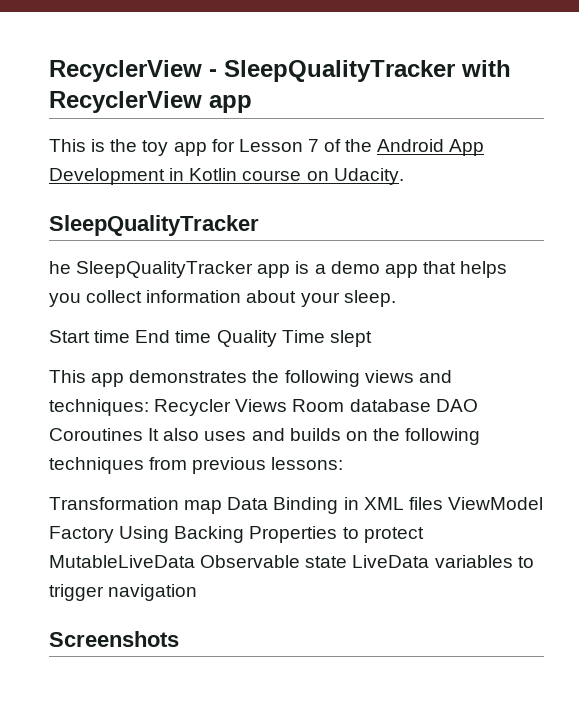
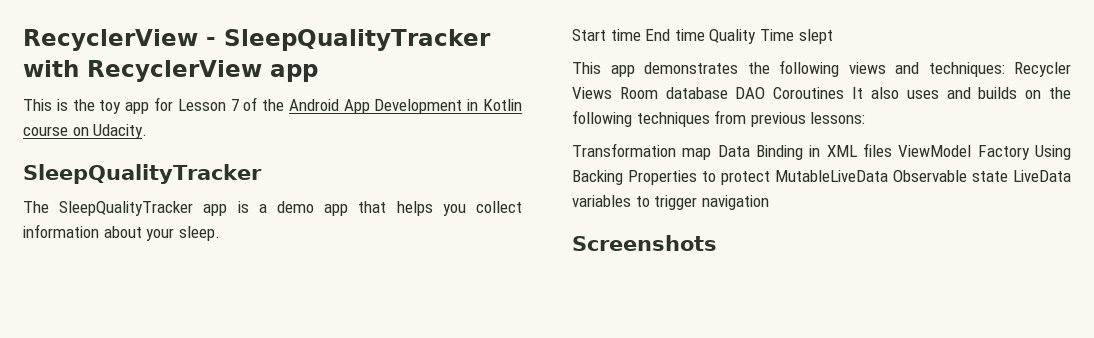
[49,261,71,274] he -> [23,201,49,213] The

